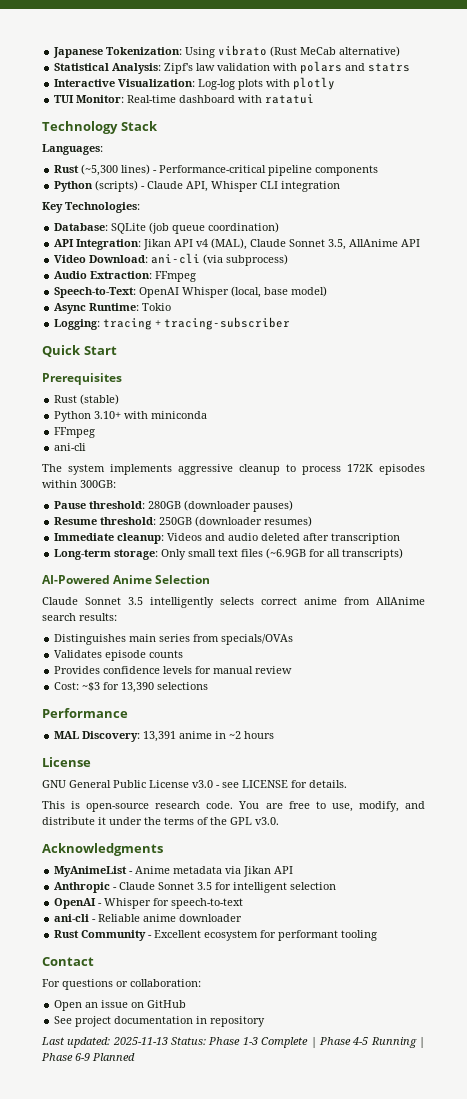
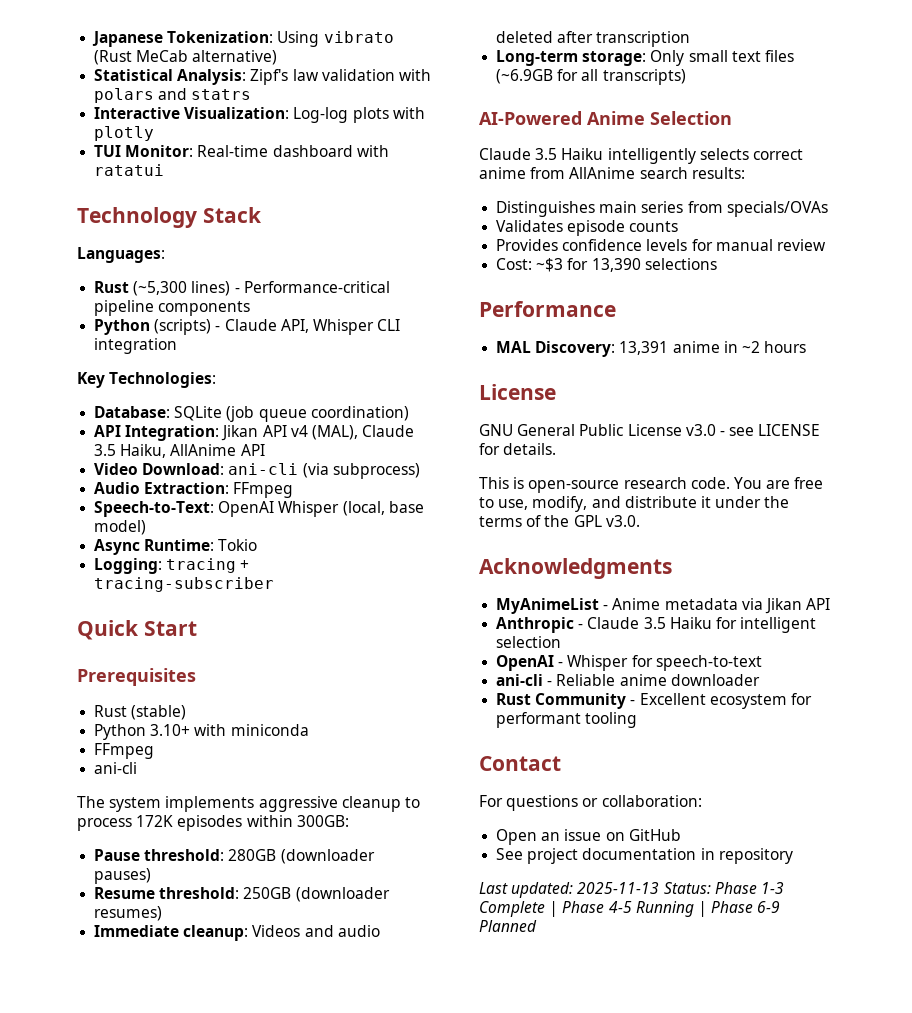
[289,239,347,250] Sonnet 3.5, -> [94,444,167,458] 3.5 Haiku,
[85,597,143,605] Sonnet 3.5 -> [535,148,604,160] 3.5 Haiku
[158,882,213,890] Sonnet 3.5 -> [643,617,712,629] 3.5 Haiku

